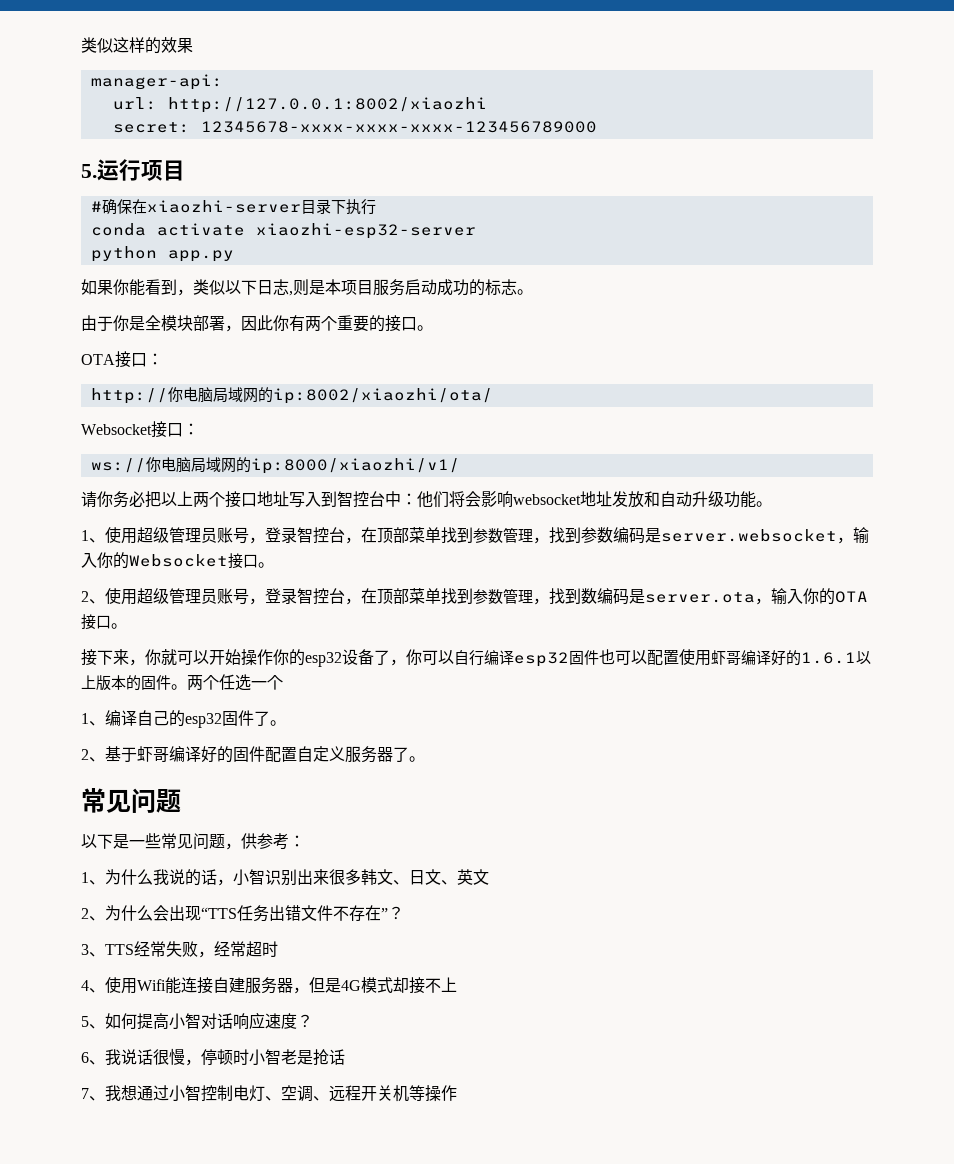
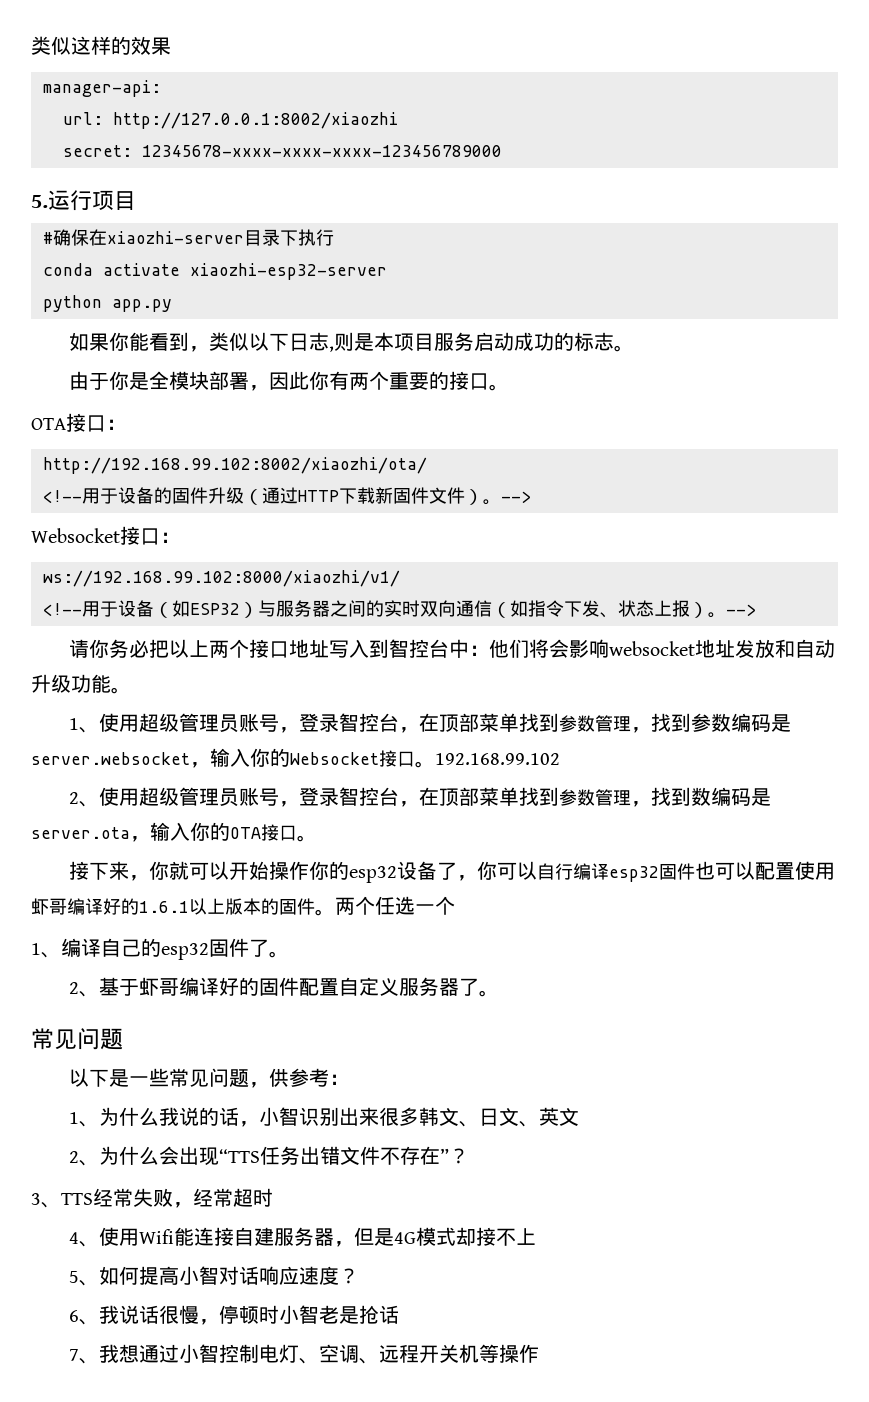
[90,387,493,404] [81,421,199,438] [90,457,460,474] http://你电脑局域网的ip:8002/xiaozhi/ota/ // Websocket接口： // ws://你电脑局域网的ip:8000/xiaozhi/v1/ -> [42,457,427,474] [42,487,531,505] [31,526,180,545] [42,570,400,587] [42,600,756,618] http://192.168.99.102:8002/xiaozhi/ota/ // <!--用于设备的固件升级（通过HTTP下载新固件文件）。--> // Websocket接口： // ws://192.168.99.102:8000/xiaozhi/v1/ // <!--用于设备（如ESP32）与服务器之间的实时双向通信（如指令下发、状态上报）。-->
(274, 565) none -> [435,753,560,765] 192.168.99.102

